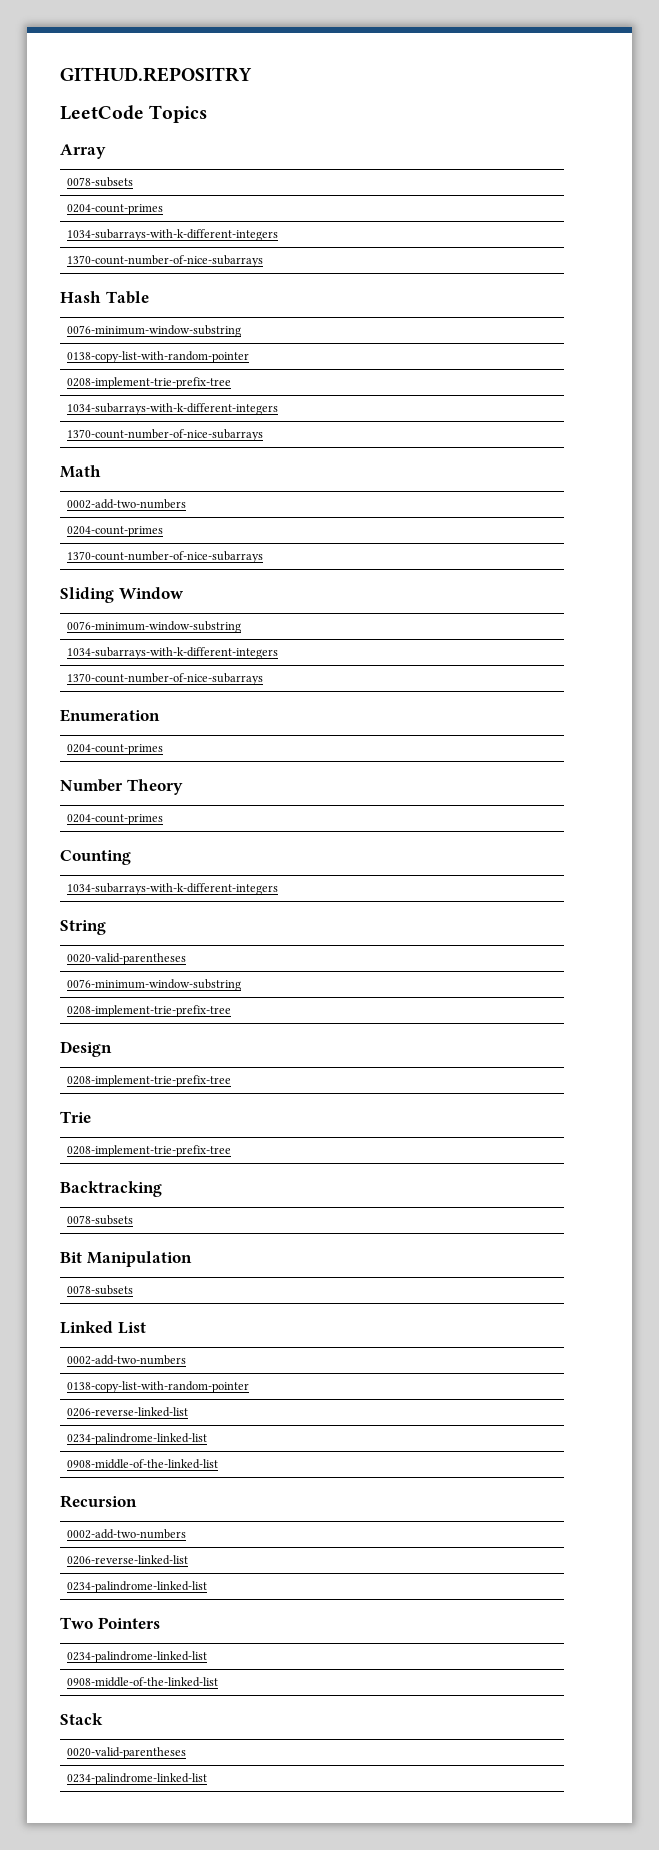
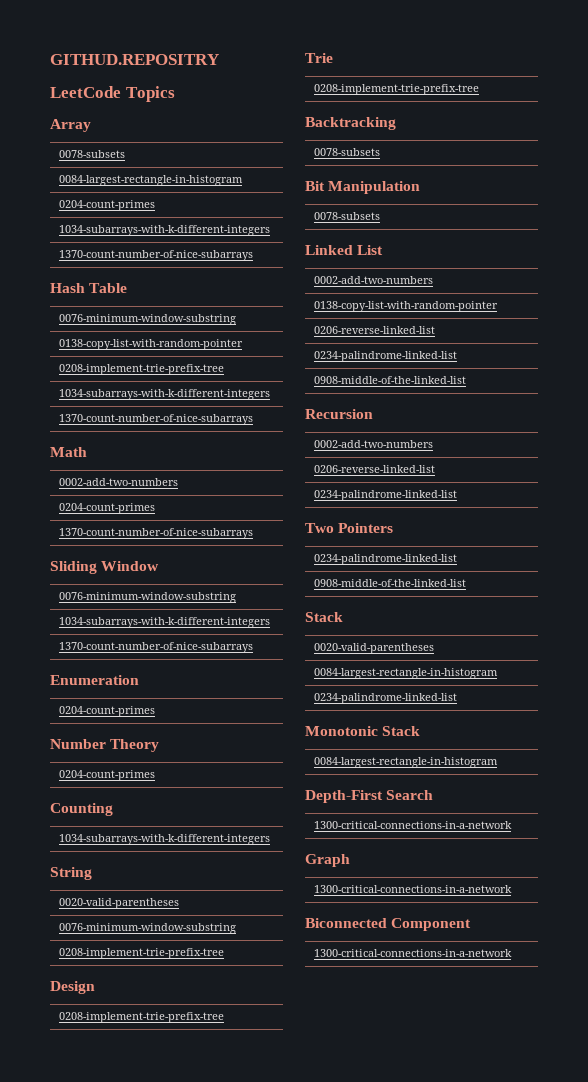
(133, 182) none -> [58,175,243,186] // 0084-largest-rectangle-in-histogram
[66,1773,207,1785] // 0234-palindrome-linked-list -> [313,668,498,679] [313,693,457,704] [305,726,421,736] [313,757,498,768] [305,790,434,803] [313,821,512,829] [305,854,350,867] [313,885,512,893] [305,918,472,931] [313,949,512,957] // 0084-largest-rectangle-in-histogram // 0234-palindrome-linked-list // Monotonic Stack // 0084-largest-rectangle-in-histogram // Depth-First Search // 1300-critical-connections-in-a-network // Graph // 1300-critical-connections-in-a-network // Biconnected Component // 1300-critical-connections-in-a-network

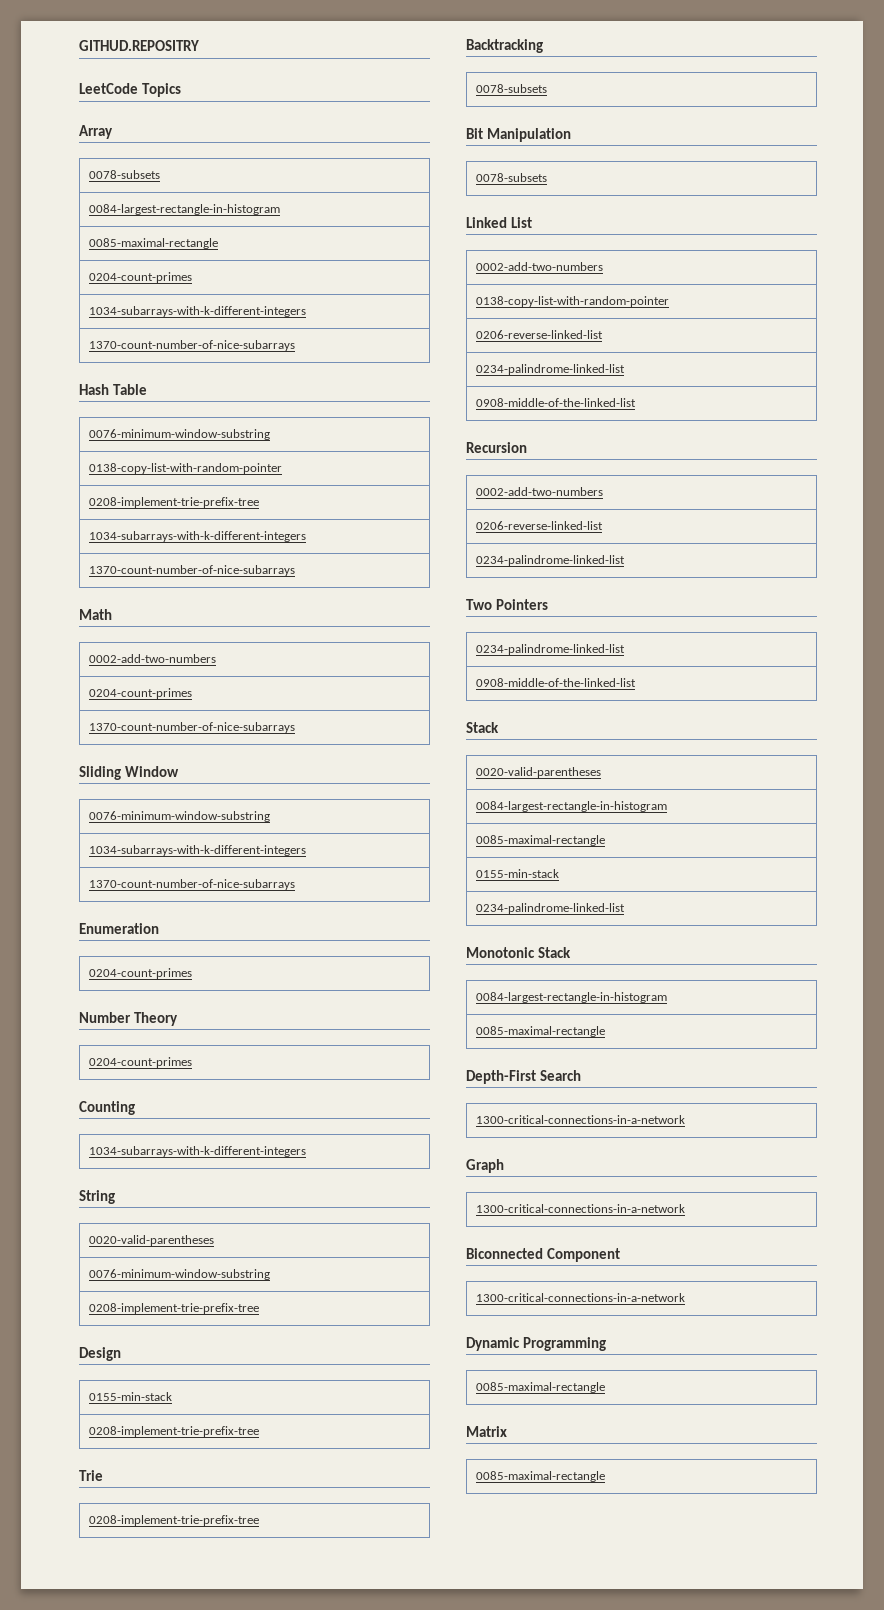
(243, 180) none -> [88,238,218,249] // 0085-maximal-rectangle
(95, 987) none -> [88,1392,172,1401] // 0155-min-stack
(498, 673) none -> [475,835,605,846] [475,869,559,878] // 0085-maximal-rectangle // 0155-min-stack
(498, 762) none -> [475,1026,605,1037] // 0085-maximal-rectangle
(512, 953) none -> [466,1337,606,1351] [475,1382,605,1393] [466,1426,507,1437] [475,1471,605,1482] // Dynamic Programming // 0085-maximal-rectangle // Matrix // 0085-maximal-rectangle

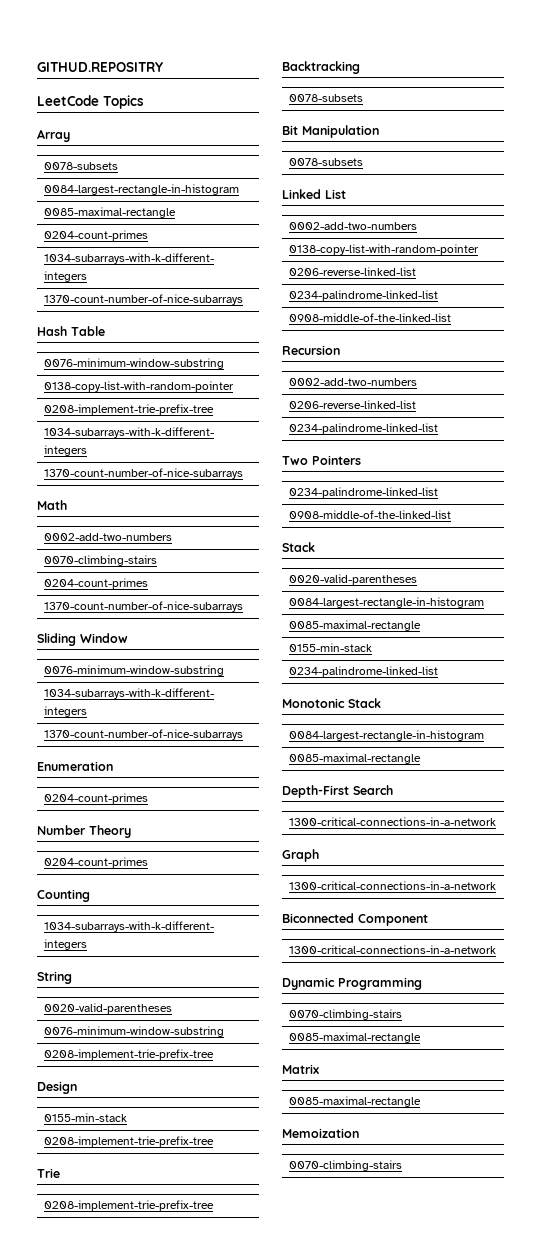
(216, 658) none -> [43,555,157,566] // 0070-climbing-stairs
(606, 1344) none -> [288,1009,402,1020] // 0070-climbing-stairs
(605, 1476) none -> [282,1128,359,1138] [288,1160,402,1171] // Memoization // 0070-climbing-stairs

